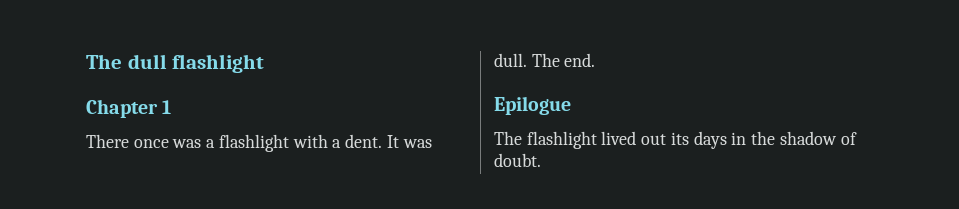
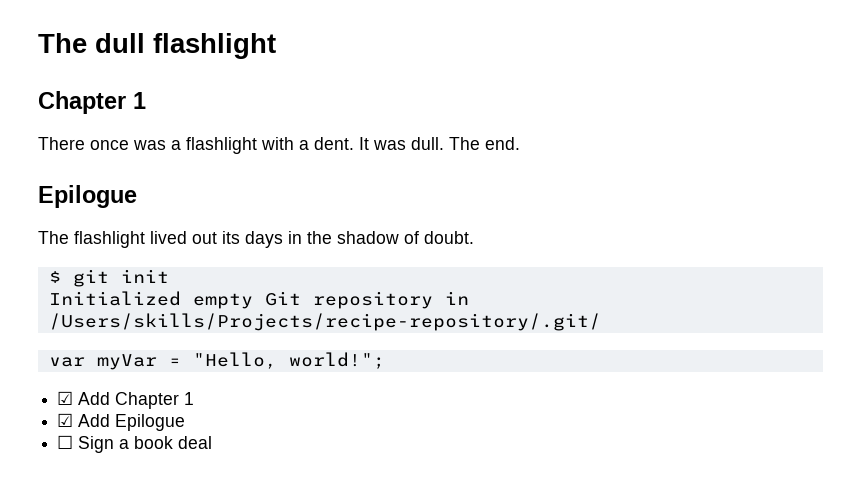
(541, 160) none -> [48,269,169,287] [48,291,469,309] [48,313,601,331] [48,352,385,370] [57,391,195,409] [57,413,186,431] [57,435,213,453] // $ git init // Initialized empty Git repository in /Users/skills/Projects/recipe-repository/.git/ // var myVar = "Hello, world!"; // ☑ Add Chapter 1 // ☑ Add Epilogue // ☐ Sign a book deal

